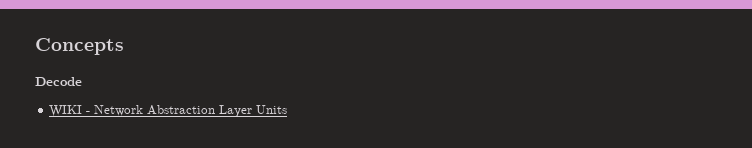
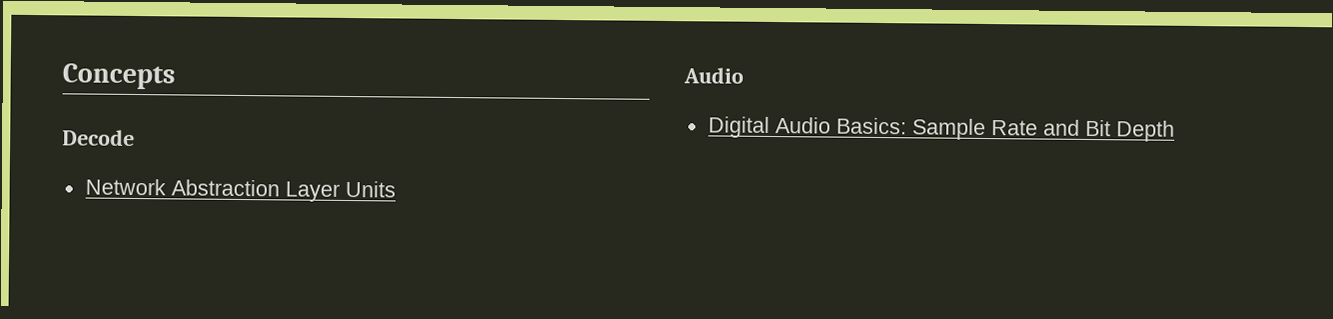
[49,105,91,117] WIKI - -> (135, 137) none
(288, 109) none -> [683,67,744,84] [707,116,1175,142] // Audio // Digital Audio Basics: Sample Rate and Bit Depth

